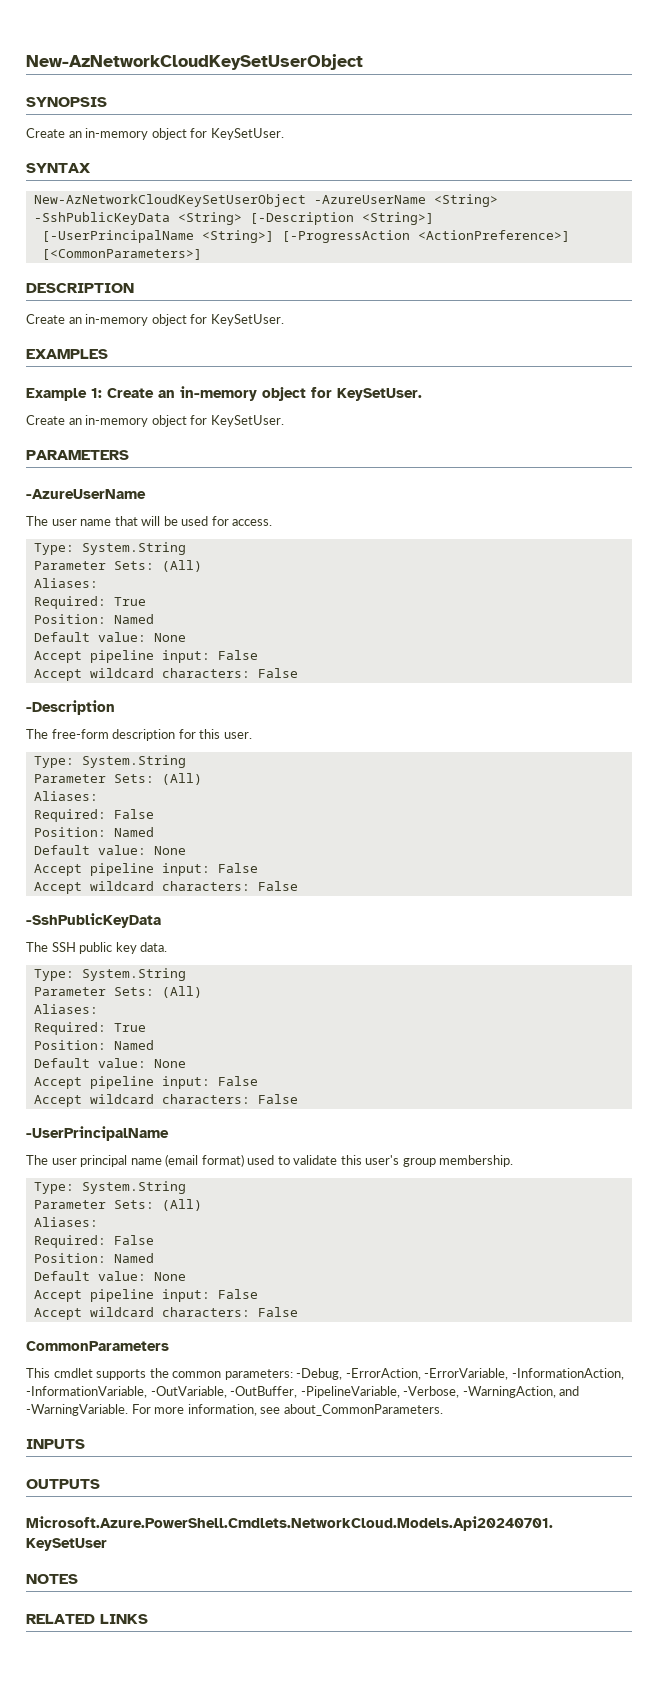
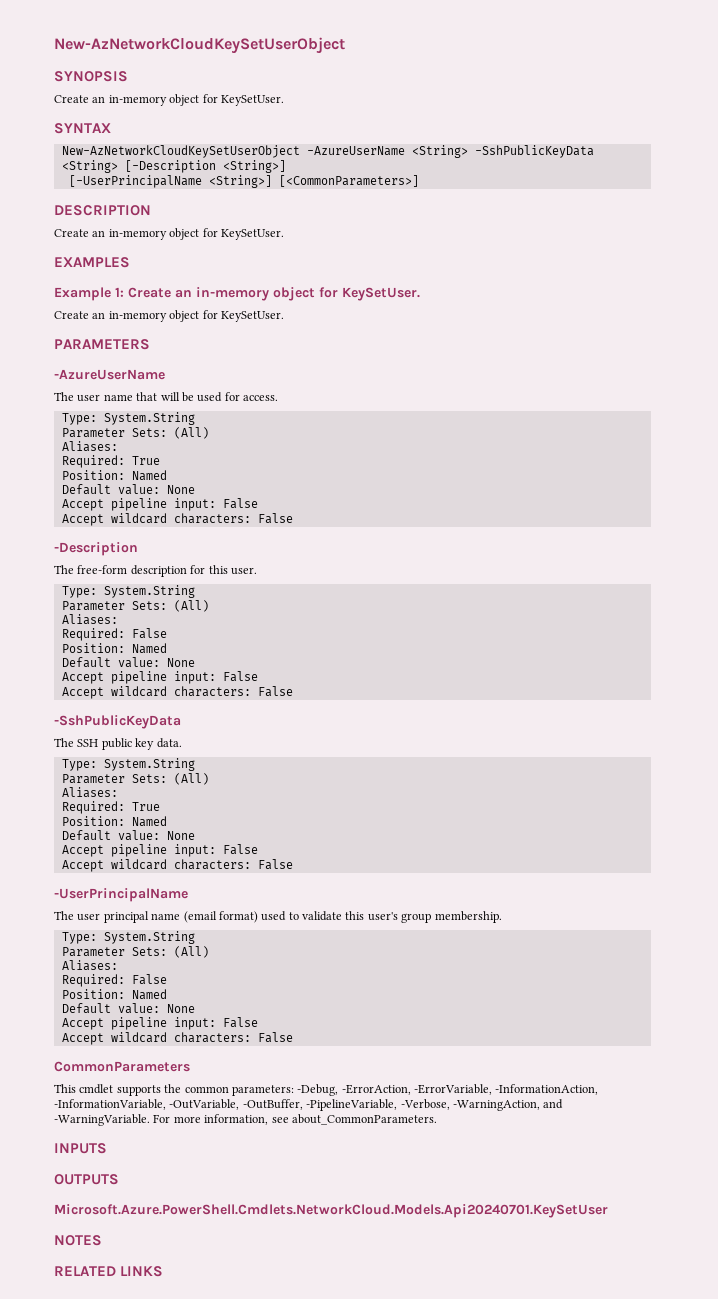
[281,230,570,243] [-ProgressAction <ActionPreference>] -> (272, 181) none

